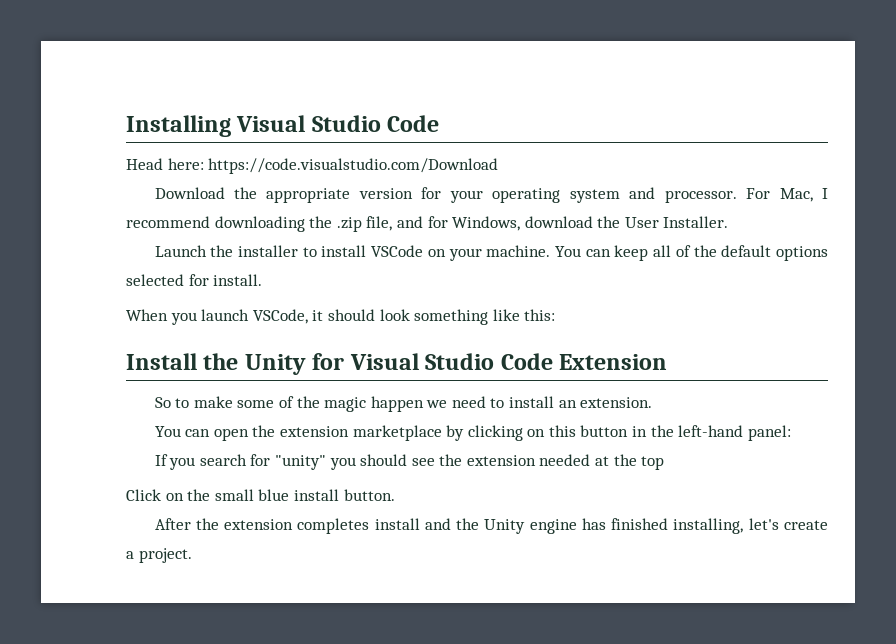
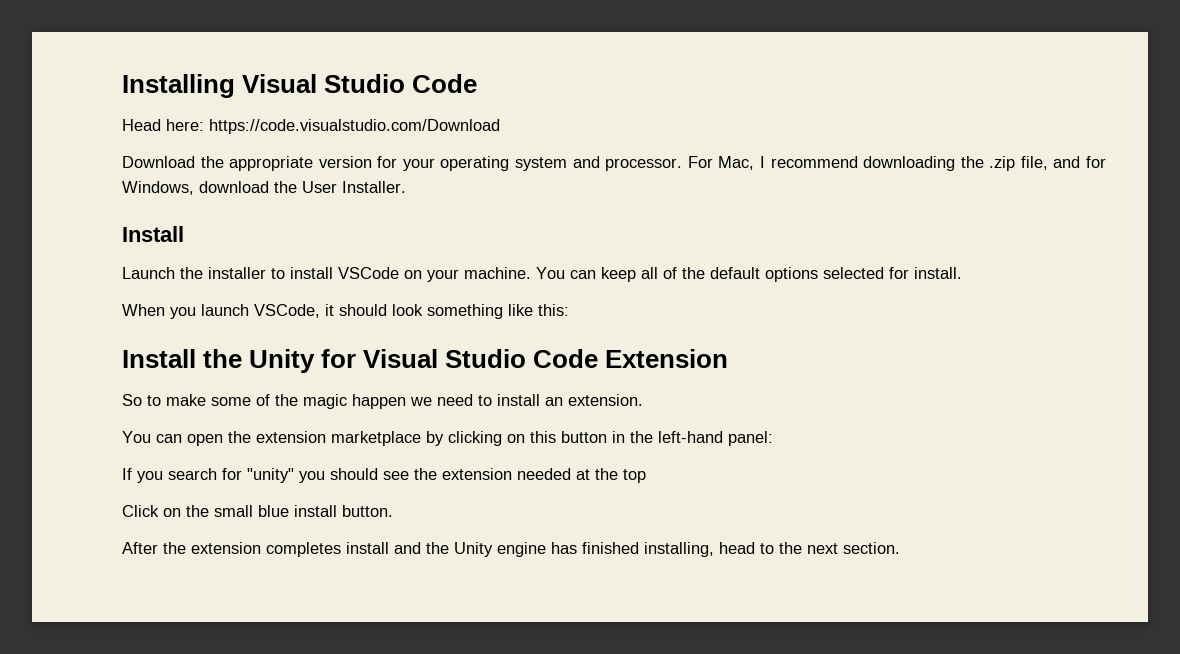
(729, 222) none -> [122,226,184,242] // Install
[748,518,828,530] [126,548,192,563] let's create a project. -> [719,542,900,554] head to the next section.

